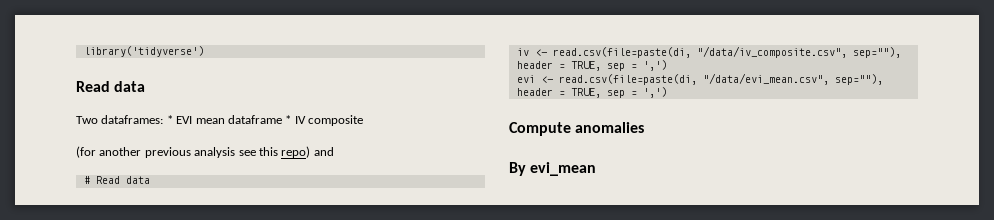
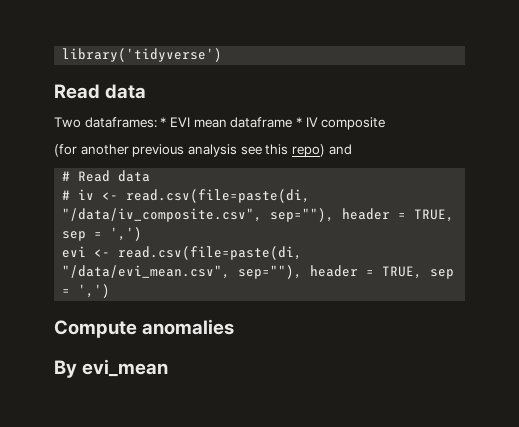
(150, 180) none -> [62,190,71,200] #

